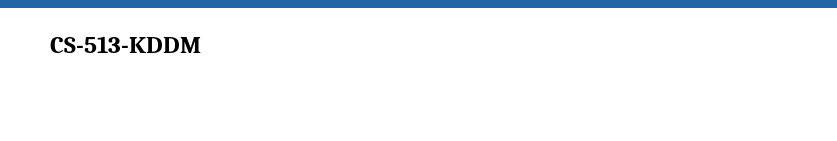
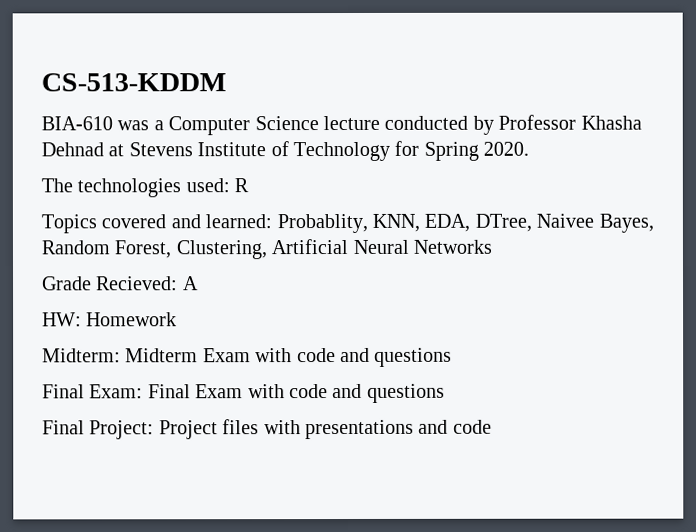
(201, 44) none -> [41,114,642,136] [41,140,530,162] [41,178,250,198] [41,213,654,234] [41,238,492,260] [42,276,199,291] [42,312,178,327] [42,347,453,367] [42,383,445,403] [42,419,492,440] // BIA-610 was a Computer Science lecture conducted by Professor Khasha Dehnad at Stevens Institute of Technology for Spring 2020. // The technologies used: R // Topics covered and learned: Probablity, KNN, EDA, DTree, Naivee Bayes, Random Forest, Clustering, Artificial Neural Networks // Grade Recieved: A // HW: Homework // Midterm: Midterm Exam with code and questions // Final Exam: Final Exam with code and questions // Final Project: Project files with presentations and code

